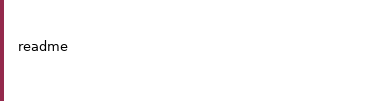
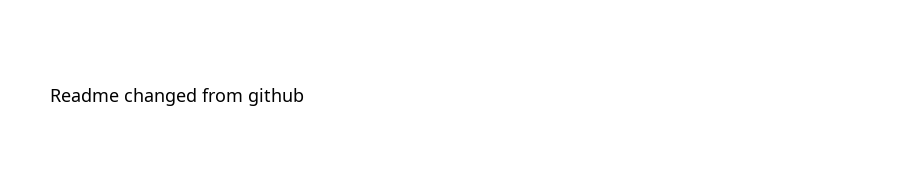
[18,40,68,51] readme -> [50,88,304,106] Readme changed from github

